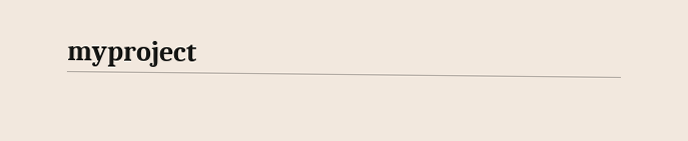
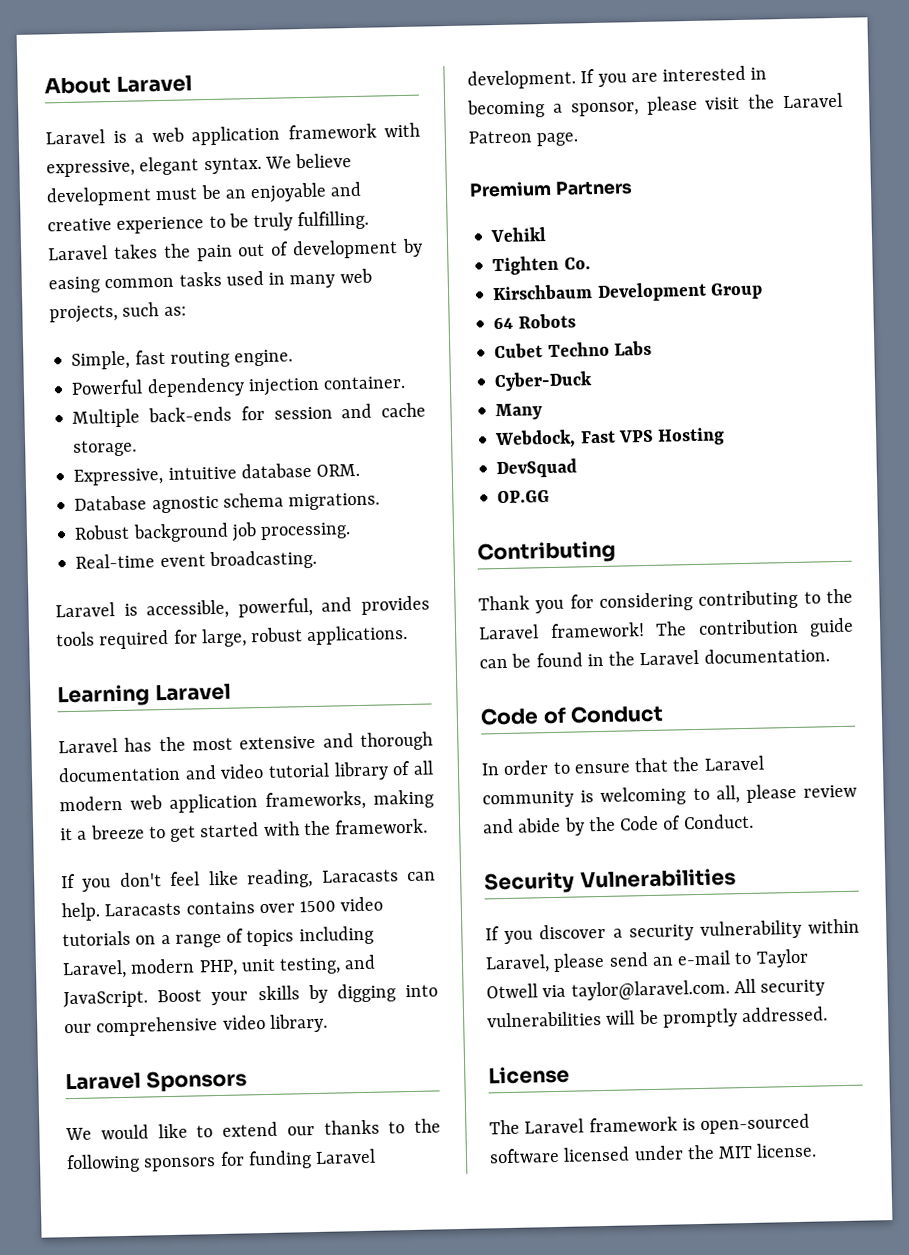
[67,40,198,68] myproject -> [44,75,192,95] [45,122,420,146] [46,153,353,178] [46,181,363,207] [47,210,370,234] [47,238,423,262] [48,268,372,294] [49,302,187,324] [71,349,294,370] [71,375,407,398] [72,402,426,428] [73,439,138,457] [73,462,361,486] [74,492,381,514] [74,522,352,543] [75,549,317,571] [55,595,431,620] [56,624,409,650] [57,683,231,708] [58,731,433,754] [58,760,435,783] [59,789,434,813] [60,818,429,842] [61,868,436,892] [61,896,384,922] [62,925,374,948] [62,954,377,980] [63,983,438,1009] [64,1013,328,1037] [65,1069,247,1093] [65,1118,441,1141] [66,1148,377,1174] [467,65,768,90] [467,92,843,119] [468,130,580,147] [469,180,633,198] [490,226,547,243] [492,255,591,276] [492,281,763,302] [493,313,576,330] [494,340,652,359] [494,371,594,392] [495,403,544,421] [494,427,726,450] [496,458,578,479] [497,489,551,504] [477,540,616,565] [478,588,853,614] [478,617,854,640] [479,647,830,669] [480,704,665,726] [481,755,765,776] [482,783,857,809] [482,813,754,836] [484,868,736,895] [485,918,860,945] [485,948,809,974] [486,978,826,1001] [487,1006,829,1028] [488,1065,570,1085] [489,1113,811,1135] [489,1142,818,1164] About Laravel // Laravel is a web application framework with expressive, elegant syntax. We believe development must be an enjoyable and creative experience to be truly fulfilling. Laravel takes the pain out of development by easing common tasks used in many web projects, such as: // Simple, fast routing engine. // Powerful dependency injection container. // Multiple back-ends for session and cache storage. // Expressive, intuitive database ORM. // Database agnostic schema migrations. // Robust background job processing. // Real-time event broadcasting. // Laravel is accessible, powerful, and provides tools required for large, robust applications. // Learning Laravel // Laravel has the most extensive and thorough documentation and video tutorial library of all modern web application frameworks, making it a breeze to get started with the framework. // If you don't feel like reading, Laracasts can help. Laracasts contains over 1500 video tutorials on a range of topics including Laravel, modern PHP, unit testing, and JavaScript. Boost your skills by digging into our comprehensive video library. // Laravel Sponsors // We would like to extend our thanks to the following sponsors for funding Laravel development. If you are interested in becoming a sponsor, please visit the Laravel Patreon page. // Premium Partners // Vehikl // Tighten Co. // Kirschbaum Development Group // 64 Robots // Cubet Techno Labs // Cyber-Duck // Many // Webdock, Fast VPS Hosting // DevSquad // OP.GG // Contributing // Thank you for considering contributing to the Laravel framework! The contribution guide can be found in the Laravel documentation. // Code of Conduct // In order to ensure that the Laravel community is welcoming to all, please review and abide by the Code of Conduct. // Security Vulnerabilities // If you discover a security vulnerability within Laravel, please send an e-mail to Taylor Otwell via taylor@laravel.com. All security vulnerabilities will be promptly addressed. // License // The Laravel framework is open-sourced software licensed under the MIT license.

